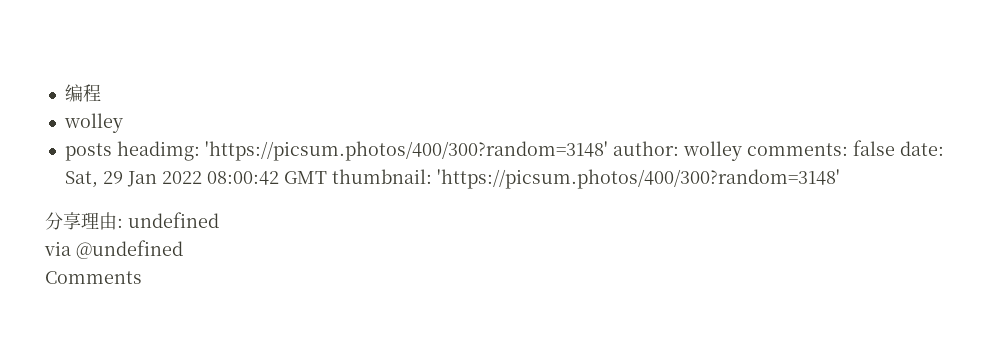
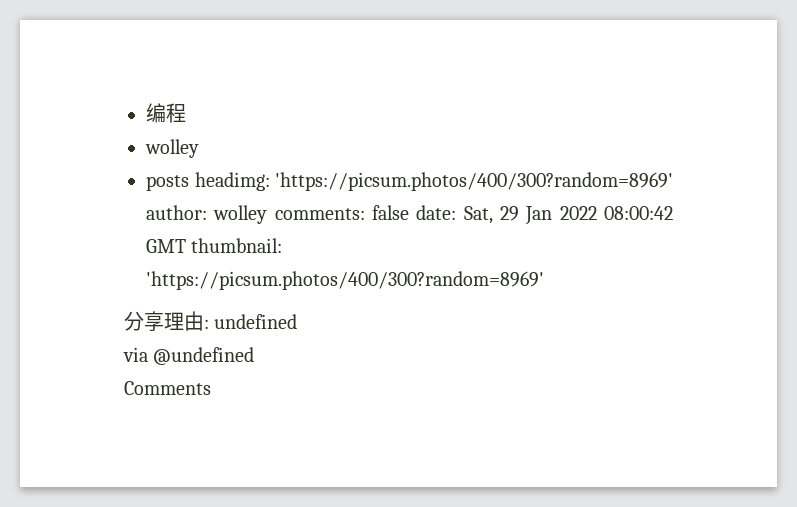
[204,141,608,161] 'https://picsum.photos/400/300?random=3148' -> [275,172,673,191] 'https://picsum.photos/400/300?random=8969'
[436,169,840,189] 'https://picsum.photos/400/300?random=3148' -> [146,271,544,290] 'https://picsum.photos/400/300?random=8969'

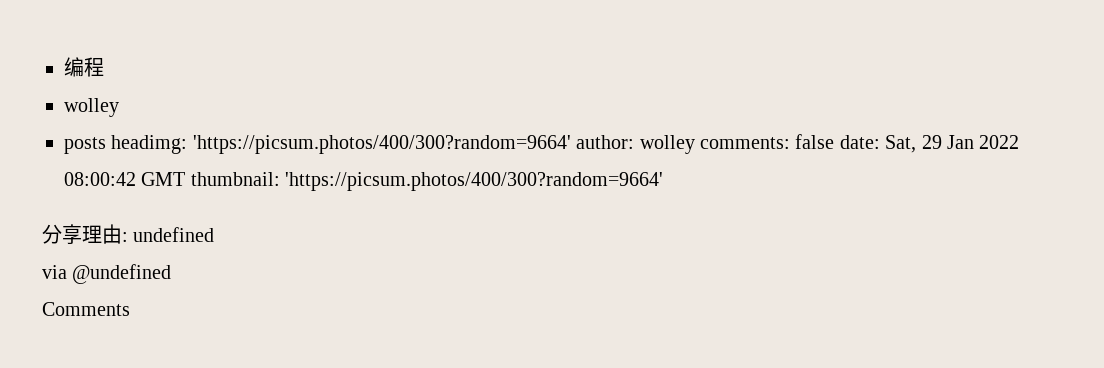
[275,172,673,191] 'https://picsum.photos/400/300?random=8969' -> [192,135,571,154] 'https://picsum.photos/400/300?random=9664'
[146,271,544,290] 'https://picsum.photos/400/300?random=8969' -> [285,172,664,191] 'https://picsum.photos/400/300?random=9664'

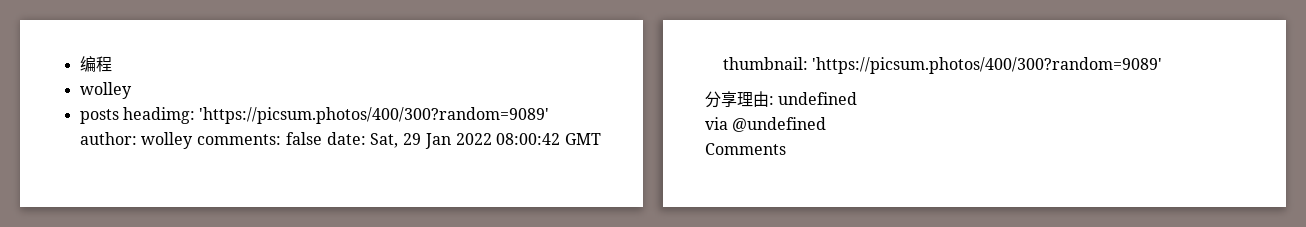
[192,135,571,154] 'https://picsum.photos/400/300?random=9664' -> [199,107,550,124] 'https://picsum.photos/400/300?random=9089'
[285,172,664,191] 'https://picsum.photos/400/300?random=9664' -> [811,57,1162,74] 'https://picsum.photos/400/300?random=9089'

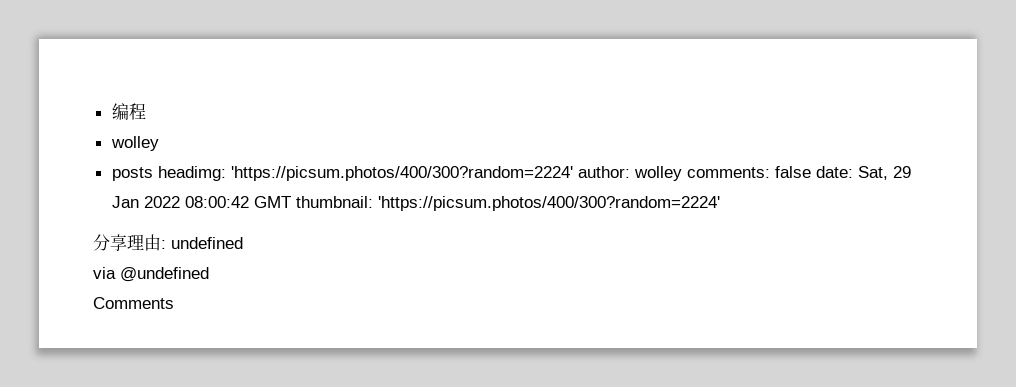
[199,107,550,124] 'https://picsum.photos/400/300?random=9089' -> [230,166,573,181] 'https://picsum.photos/400/300?random=2224'
[811,57,1162,74] 'https://picsum.photos/400/300?random=9089' -> [377,196,720,211] 'https://picsum.photos/400/300?random=2224'

